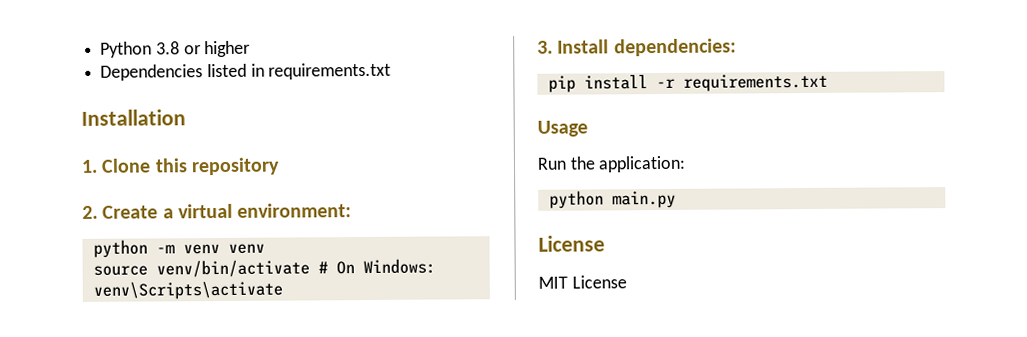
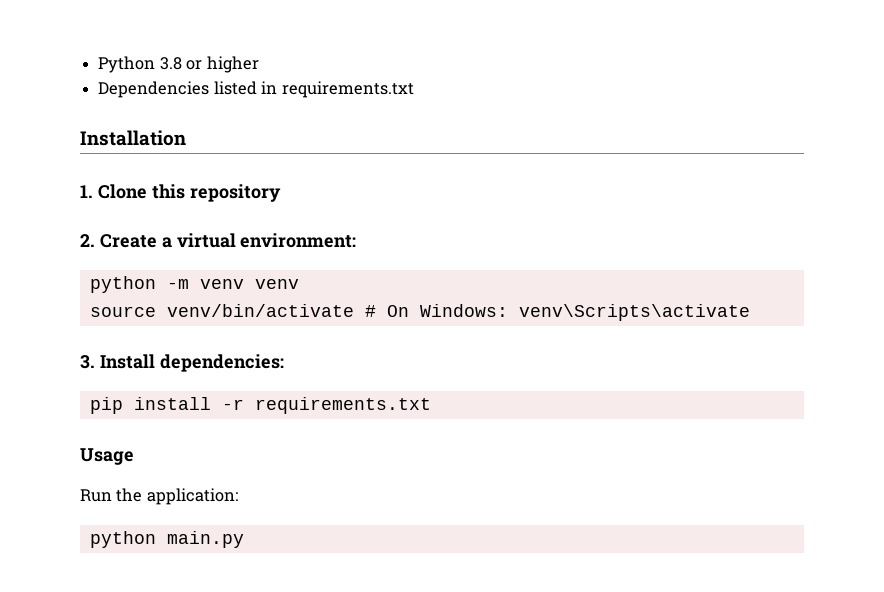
[538,235,605,252] [538,275,627,289] // License // MIT License -> (244, 539) none

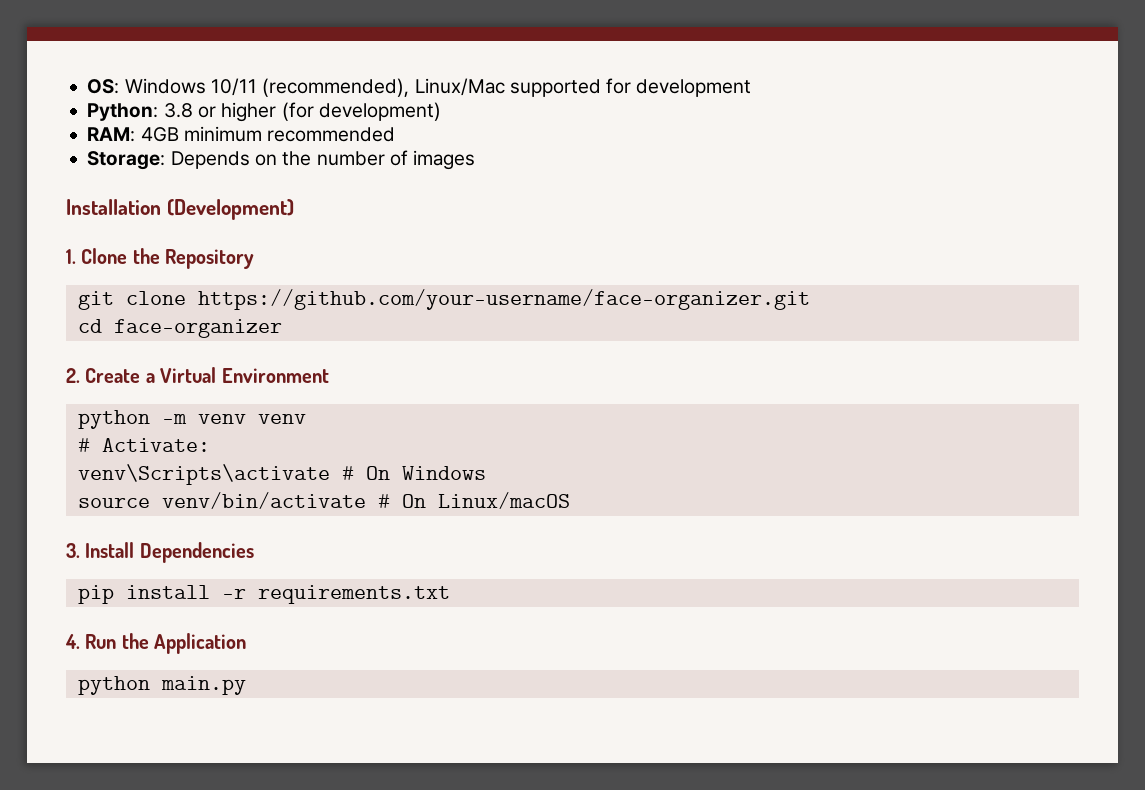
[98,56,259,73] [98,81,414,98] Python 3.8 or higher // Dependencies listed in requirements.txt -> [87,78,752,97] [87,102,441,122] [87,126,396,142] [87,150,476,170] OS: Windows 10/11 (recommended), Linux/Mac supported for development // Python: 3.8 or higher (for development) // RAM: 4GB minimum recommended // Storage: Depends on the number of images
(186, 138) none -> [166,199,294,220] (Development)
[151,184,281,202] this repository -> [132,248,255,269] [77,289,810,310] [77,319,282,338] the Repository // git clone https://github.com/your-username/face-organizer.git // cd face-organizer
[176,233,357,248] virtual environment: -> [160,367,329,383] Virtual Environment
(299, 284) none -> [77,438,210,452] [77,464,486,485] // # Activate: // venv\Scripts\activate # On Windows
[419,304,750,321] Windows: venv\Scripts\activate -> [437,492,570,509] Linux/macOS
[159,354,284,372] dependencies: -> [139,542,254,563] Dependencies
[80,448,134,465] Usage // -> [65,634,80,649] 4.
[146,488,238,505] application: -> [154,633,247,654] Application

